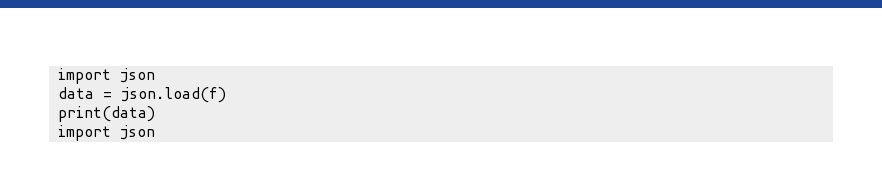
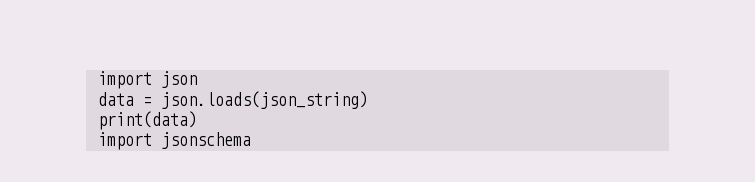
[121,87,227,103] json.load(f) -> [161,91,368,109] json.loads(json_string)
[120,125,156,140] json -> [161,132,251,149] jsonschema

